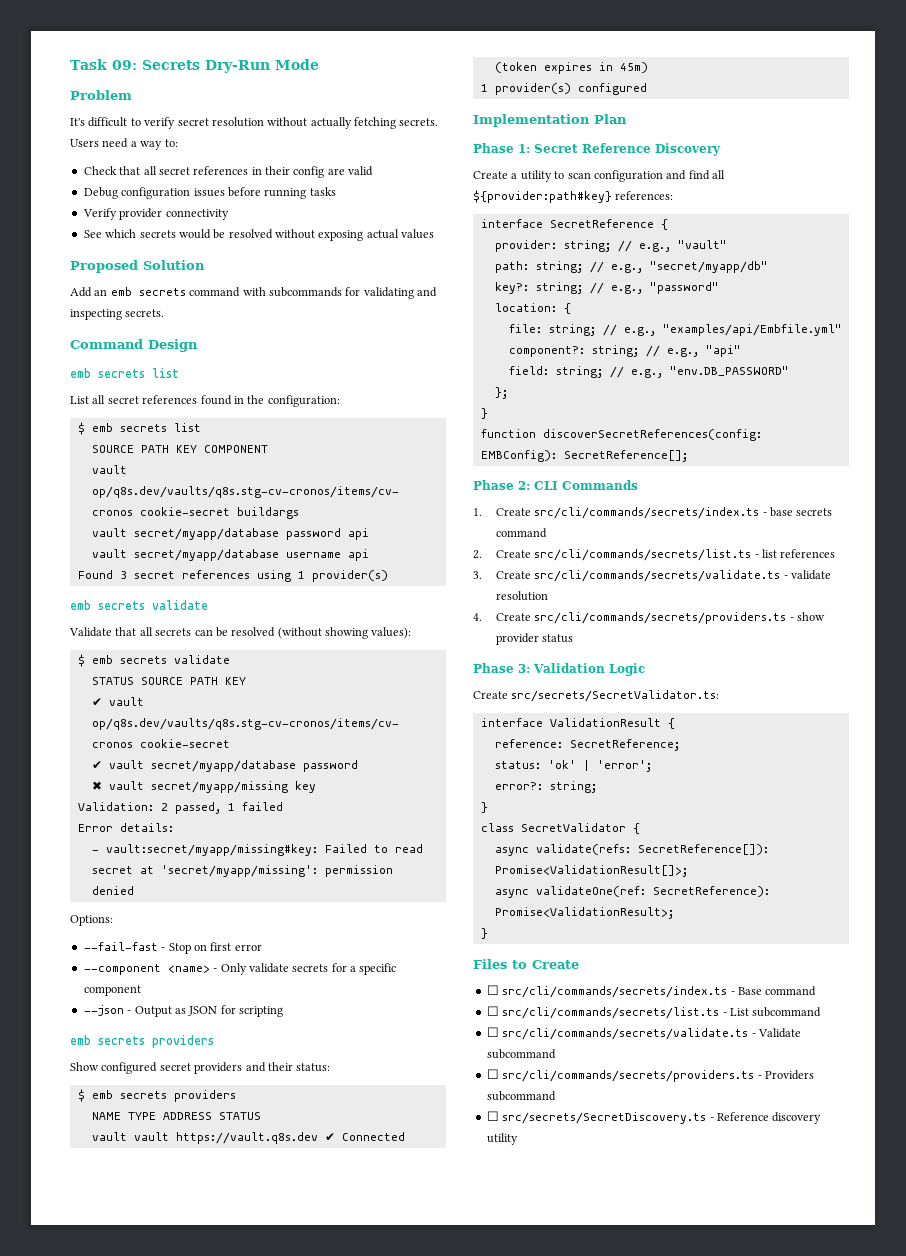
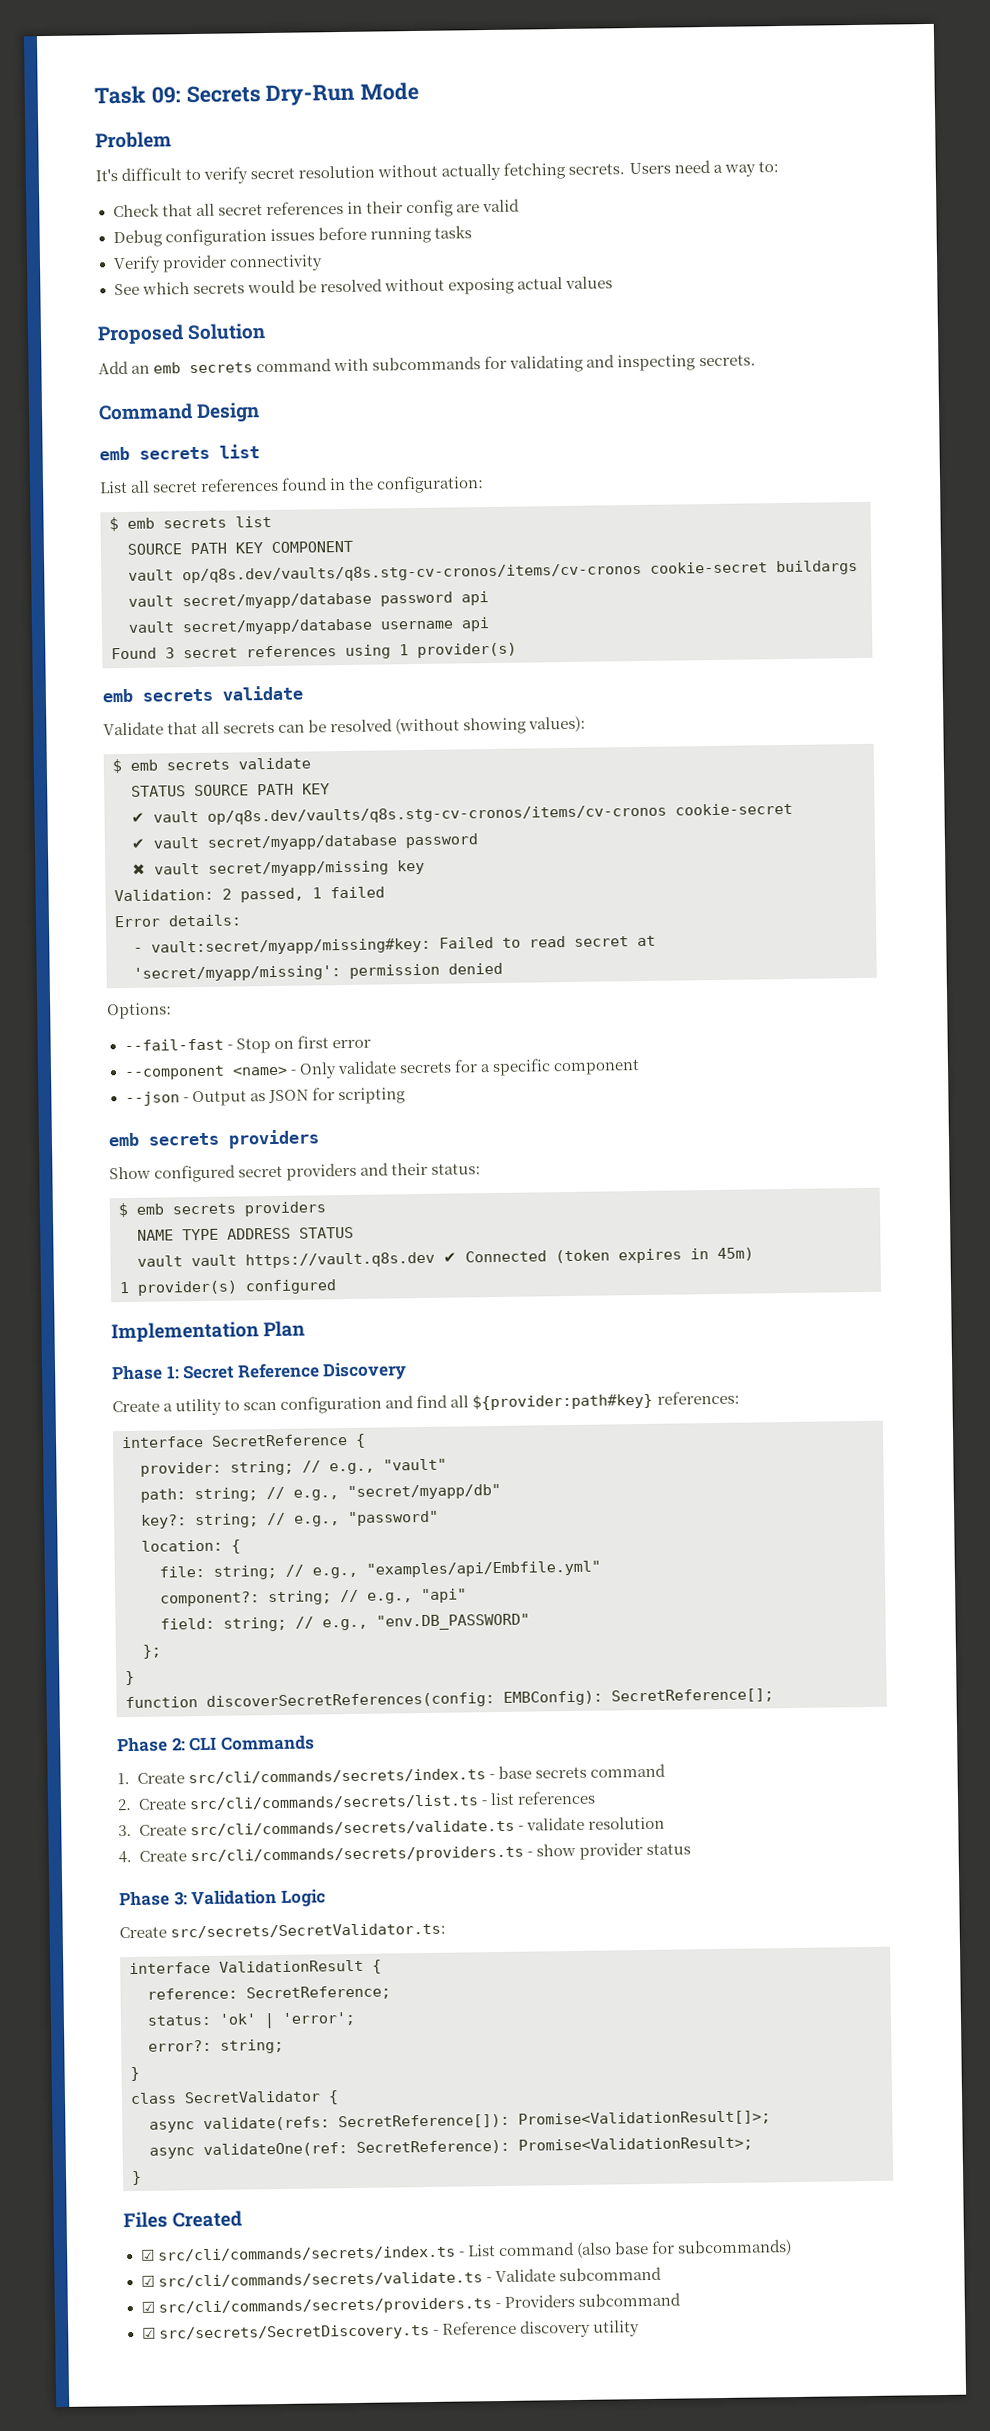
[512,960,579,969] [486,985,817,998] [486,1006,822,1019] [486,1027,499,1037] to Create // ☐ src/cli/commands/secrets/index.ts - Base command // ☐ src/cli/commands/secrets/list.ts - List subcommand // ☐ -> [172,2210,243,2228] [140,2239,792,2262] [140,2275,155,2287] Created // ☑ src/cli/commands/secrets/index.ts - List command (also base for subcommands) // ☑
[486,1069,499,1079] ☐ -> [140,2301,155,2313] ☑
[486,1111,499,1121] ☐ -> [141,2327,156,2339] ☑

